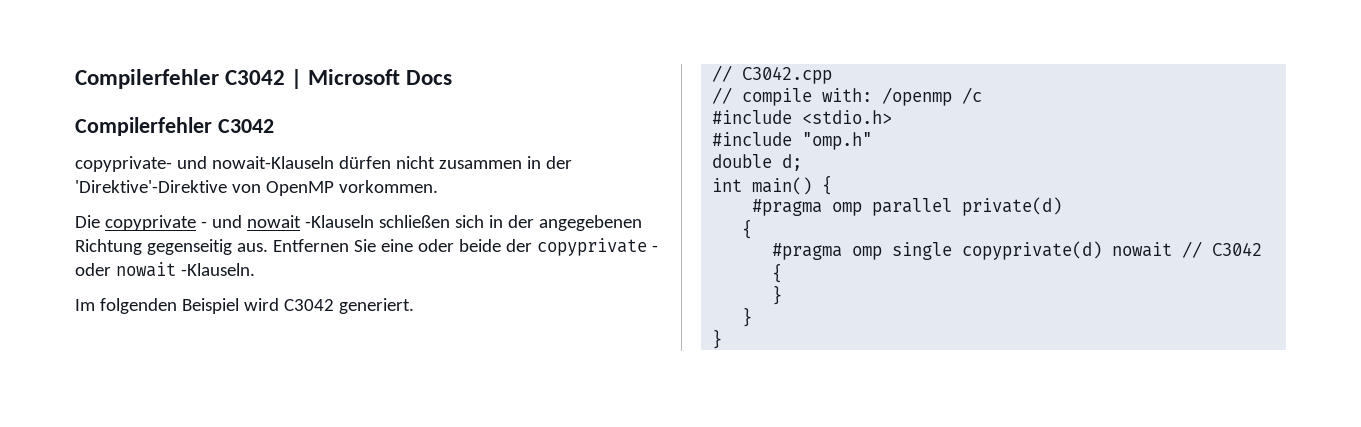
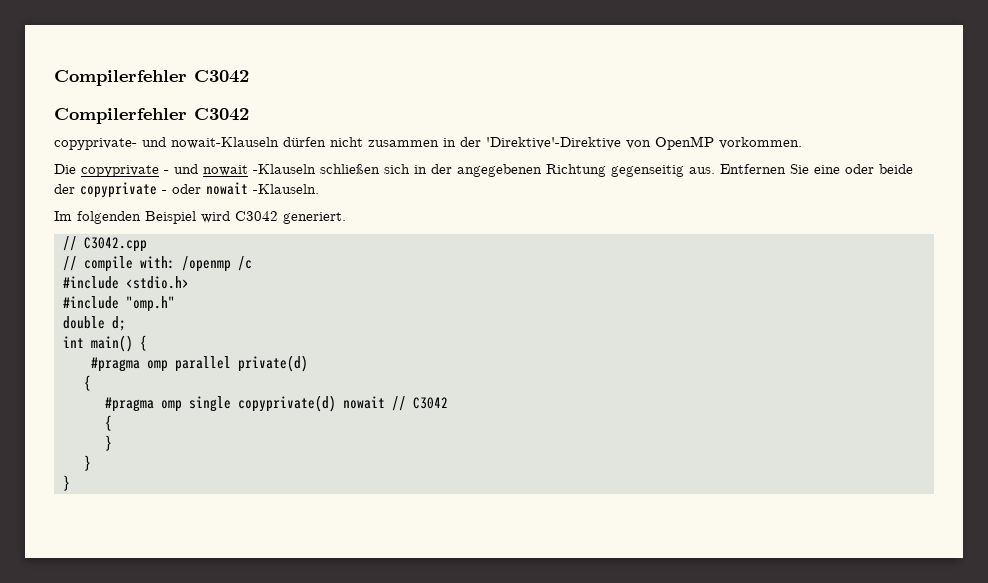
[75,69,453,89] Compilerfehler C3042 | Microsoft Docs -> [54,70,249,86] Compilerfehler C3042

